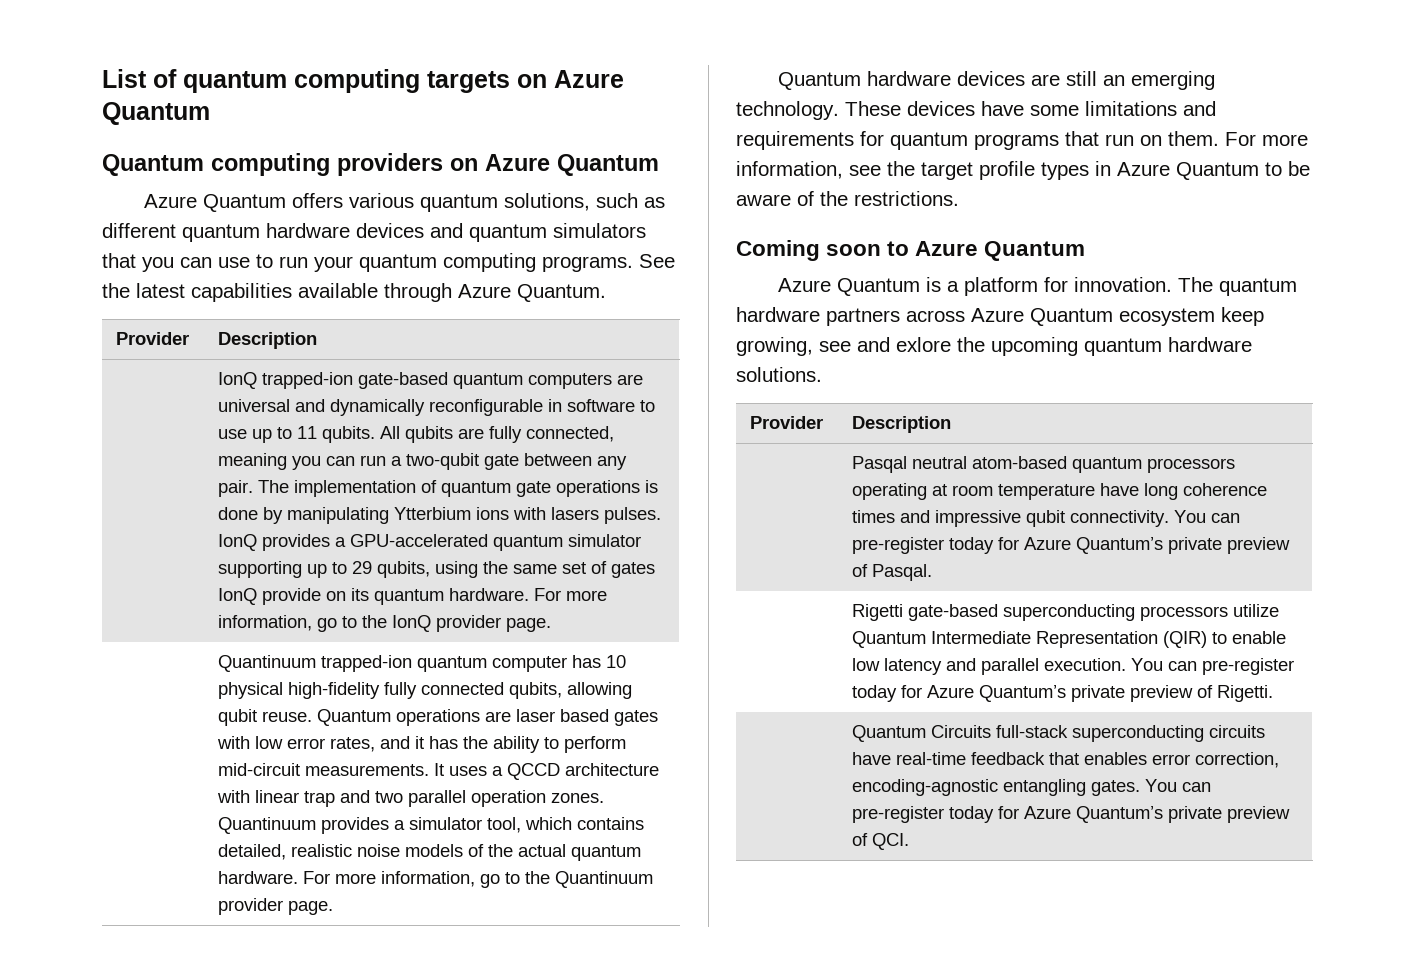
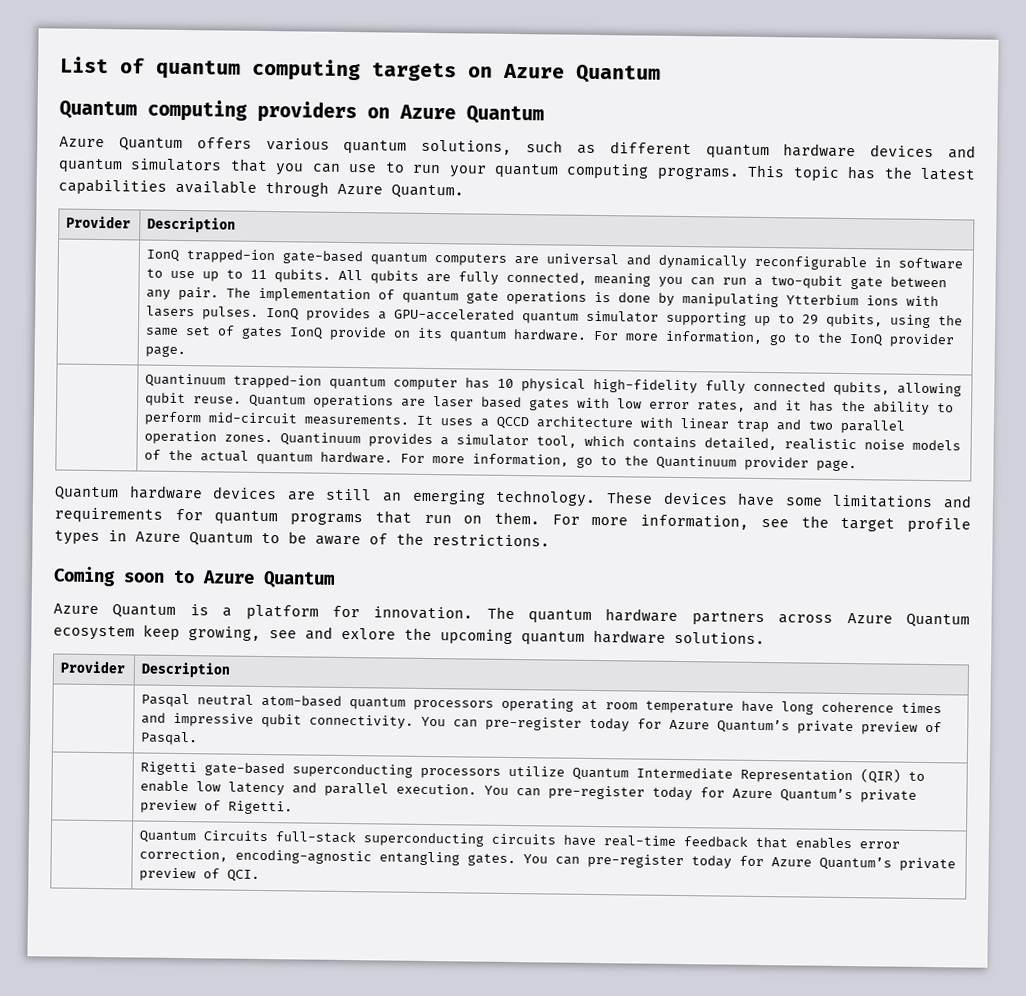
[639,254,675,268] See -> [747,164,877,181] This topic has

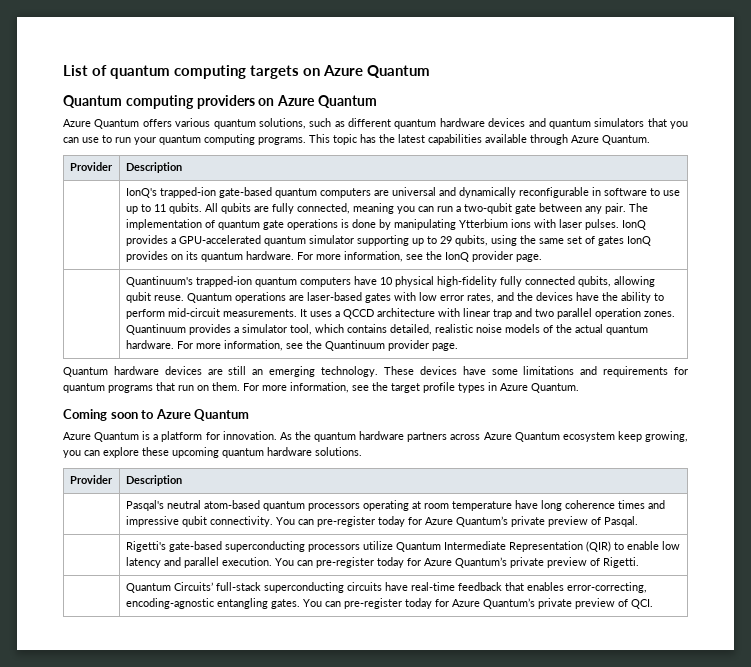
[146,249,180,262] IonQ -> [125,188,157,198] IonQ's
[146,305,196,318] lasers -> [558,219,582,228] laser
[329,326,388,341] provide -> [125,251,168,262] provides
[769,333,812,346] go to -> [405,254,423,260] see
[145,373,227,388] Quantinuum -> [125,276,193,287] Quantinuum's
[393,377,491,391] computer has -> [299,276,377,287] computers have
[433,396,523,409] laser based -> [306,292,362,301] laser-based
[785,400,835,412] it has -> [516,292,599,301] the devices have
[576,456,618,468] go to -> [285,343,303,349] see
[189,531,550,547] Quantum to be aware of the restrictions. -> [531,383,579,393] Quantum.
[486,606,515,620] The -> [279,431,311,440] As the
[269,626,432,641] see and exlore the -> [63,447,169,458] you can explore these
[141,693,191,708] Pasqal -> [125,500,164,511] Pasqal's
[140,761,198,776] Rigetti -> [125,541,166,552] Rigetti's
[203,830,269,842] Circuits -> [173,582,213,591] Circuits’
[859,841,901,849] [139,848,229,862] error correction, -> [566,582,647,593] error-correcting,

